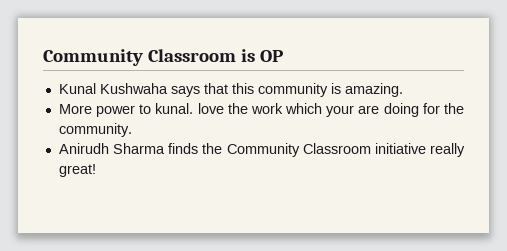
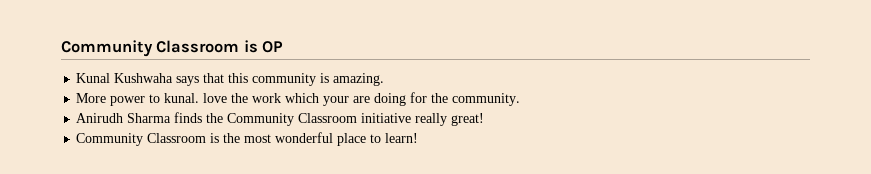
(96, 170) none -> [76,132,419,146] // Community Classroom is the most wonderful place to learn!

